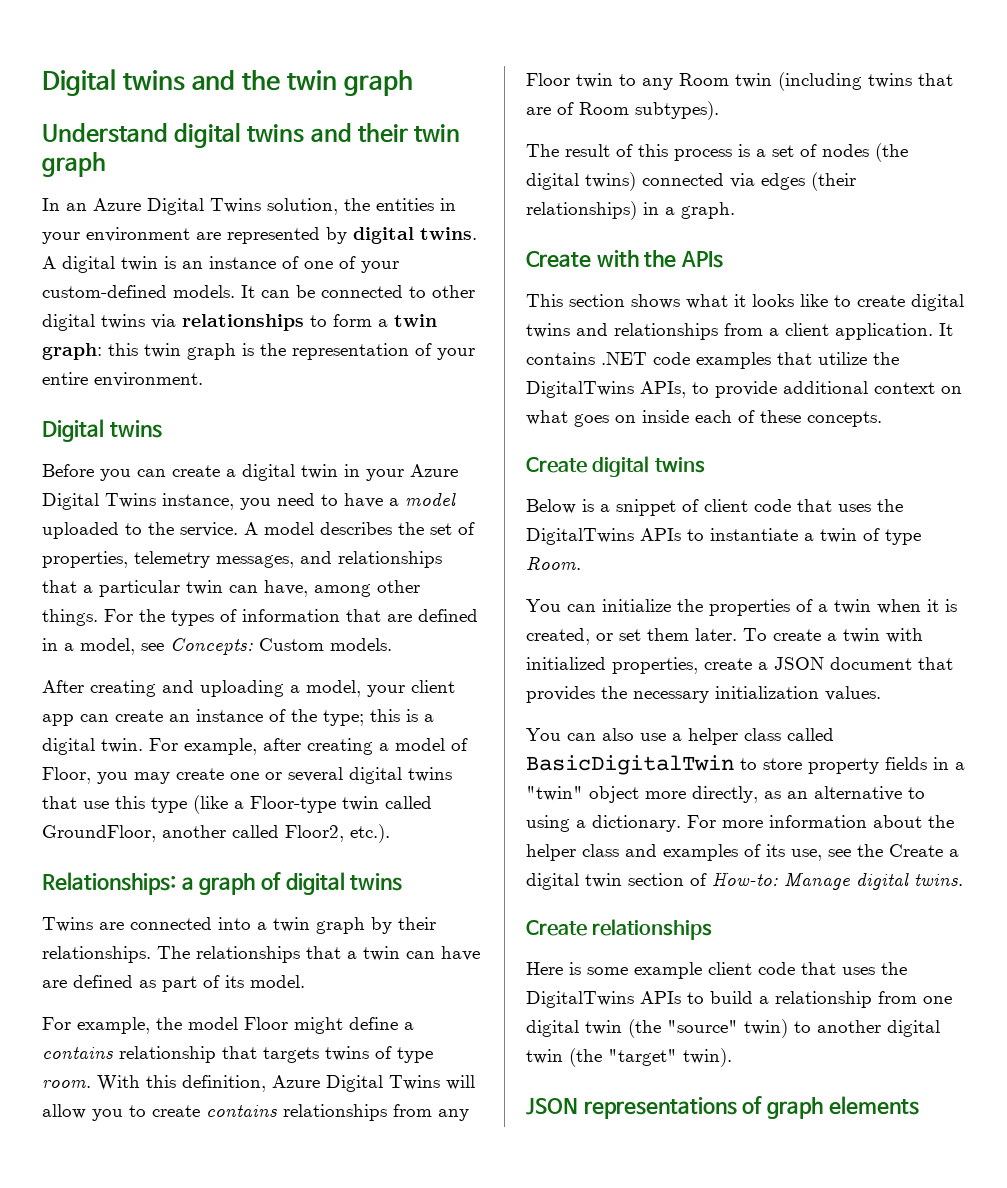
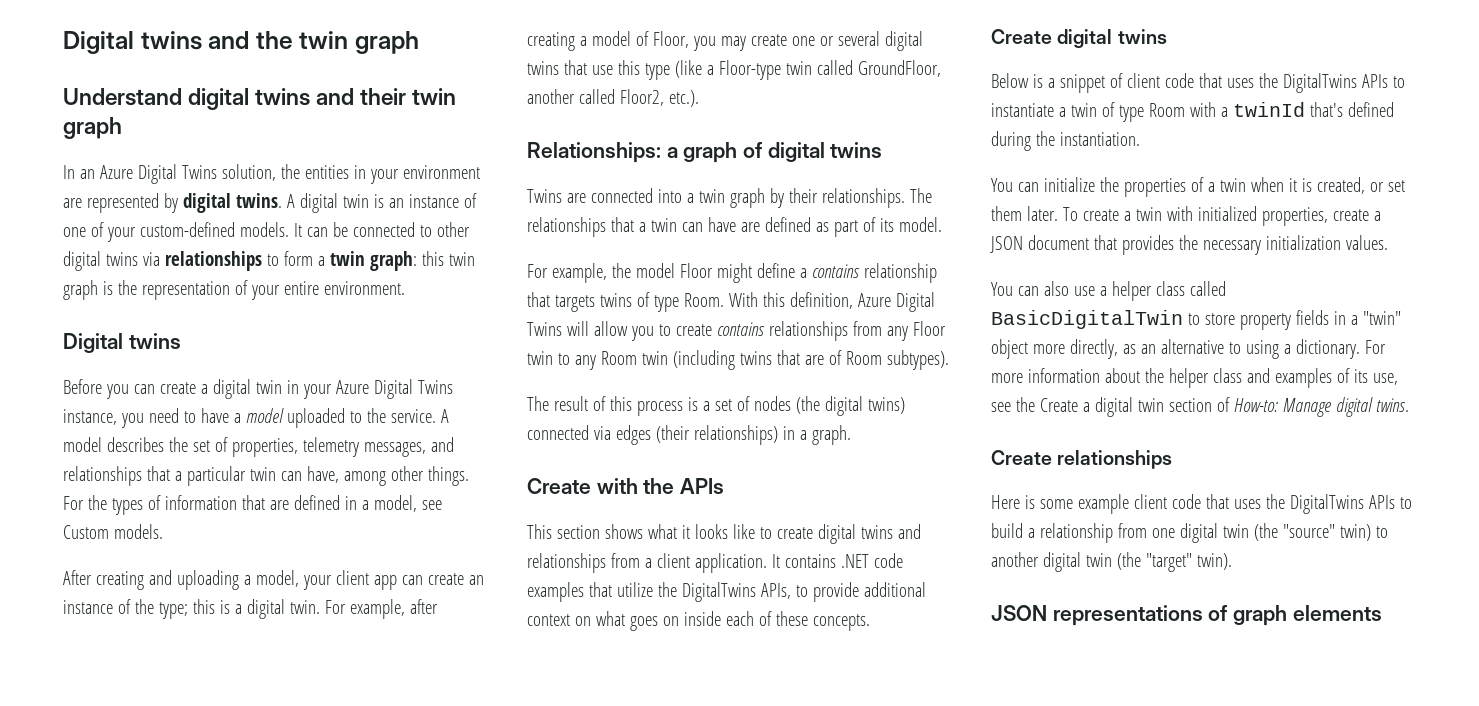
[170,638,253,655] Concepts: -> (442, 505) none
[42,1080,91,1088] room. -> [683,293,724,307] Room.
[526,557,581,570] Room. -> [1148,102,1394,117] [991,131,1140,151] Room with a twinId that's defined during the instantiation.

